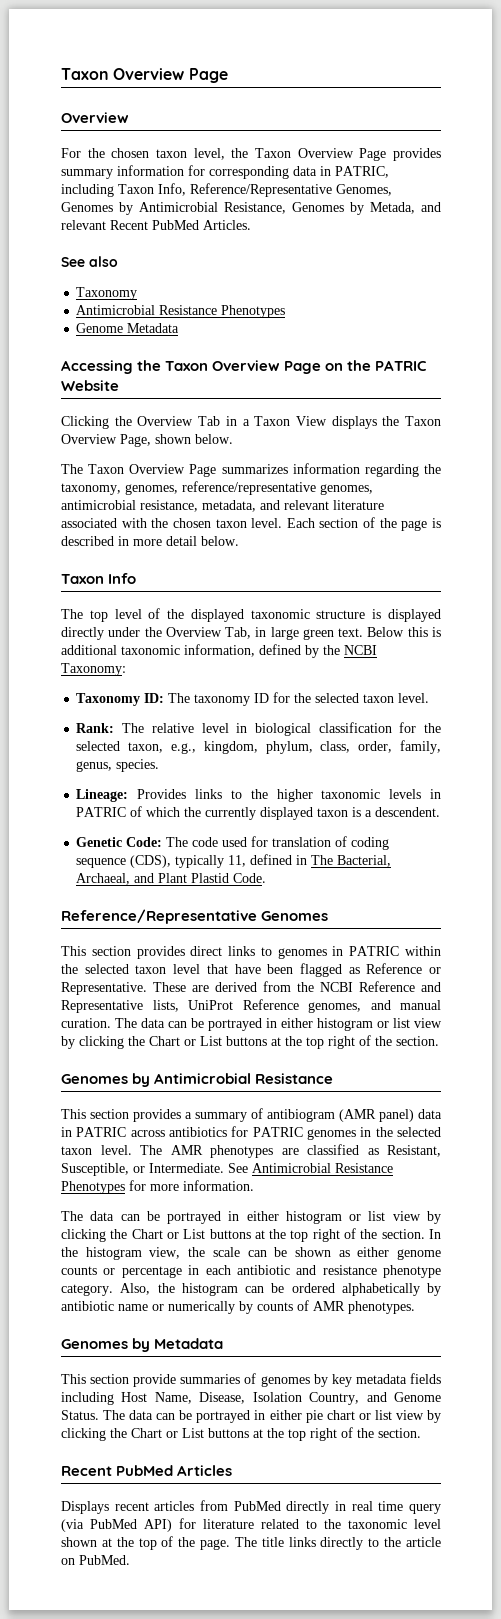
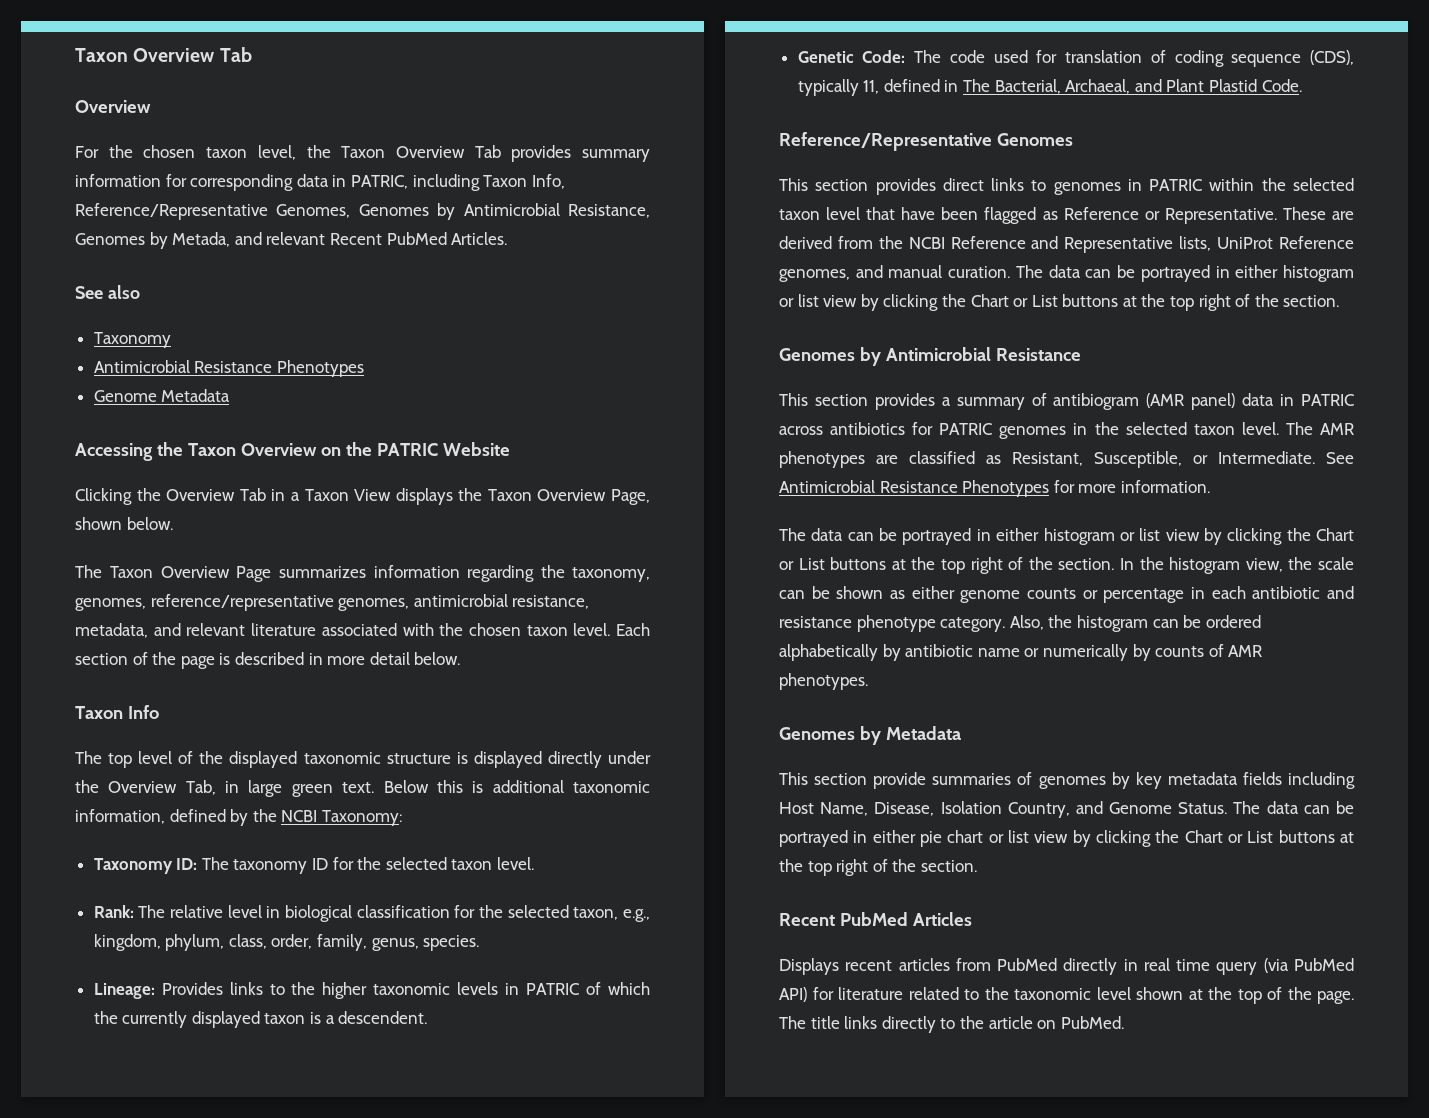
[61,68,228,83] Taxon Overview Page -> [75,47,252,62] Taxon Overview Tab
[359,148,387,161] Page -> [474,145,501,158] Tab
[284,361,322,374] Page -> (317, 449) none

